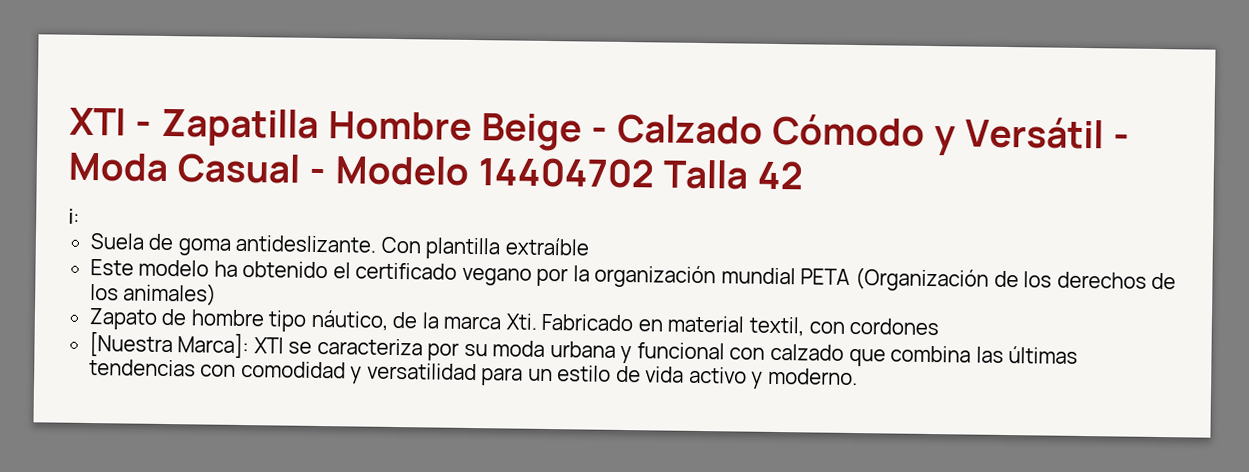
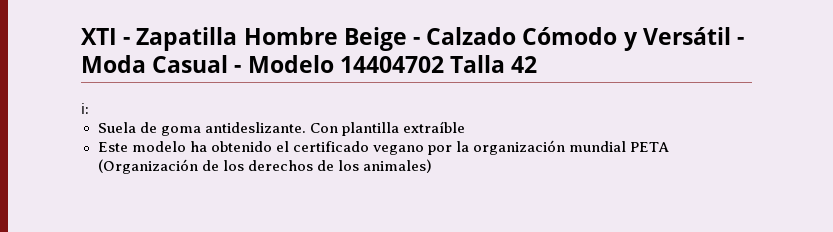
[88,307,940,337] [88,331,1079,367] [88,358,858,389] // Zapato de hombre tipo náutico, de la marca Xti. Fabricado en material textil, con cordones // [Nuestra Marca]: XTI se caracteriza por su moda urbana y funcional con calzado que combina las últimas tendencias con comodidad y versatilidad para un estilo de vida activo y moderno. -> (432, 166) none

